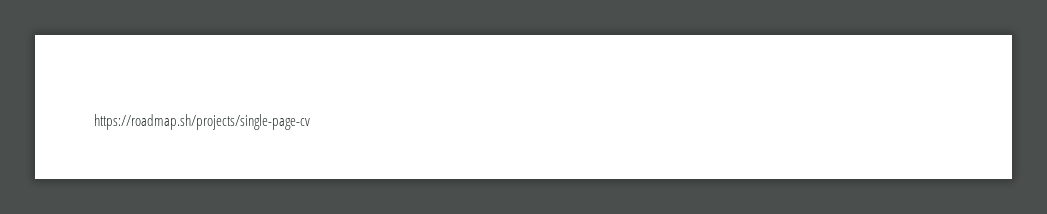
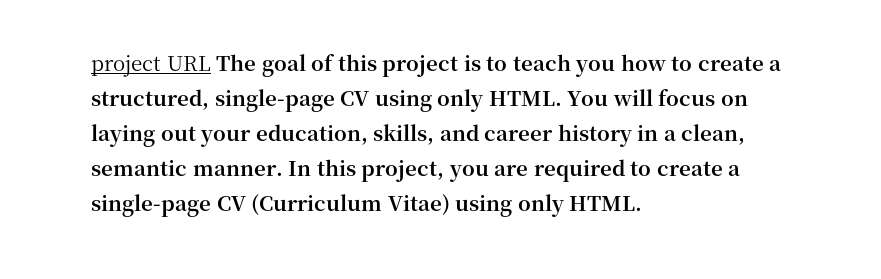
[94,114,310,130] https://roadmap.sh/projects/single-page-cv -> [91,54,782,77] [91,89,748,112] [91,124,746,147] [91,159,741,182] [91,194,643,217] project URL The goal of this project is to teach you how to create a structured, single-page CV using only HTML. You will focus on laying out your education, skills, and career history in a clean, semantic manner. In this project, you are required to create a single-page CV (Curriculum Vitae) using only HTML.

